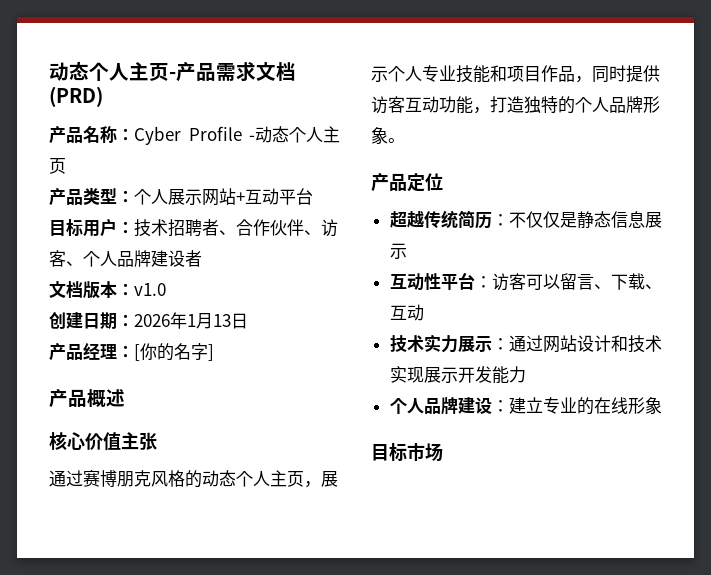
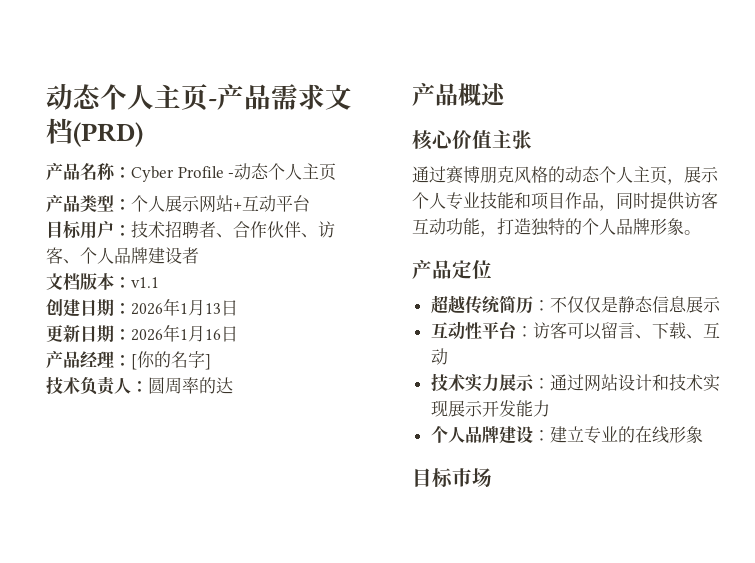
[134,283,166,296] v1.0 -> [131,277,159,288] v1.1
(248, 321) none -> [46,324,238,342] // 更新日期：2026年1月16日
(214, 352) none -> [46,376,233,396] // 技术负责人：圆周率的达

